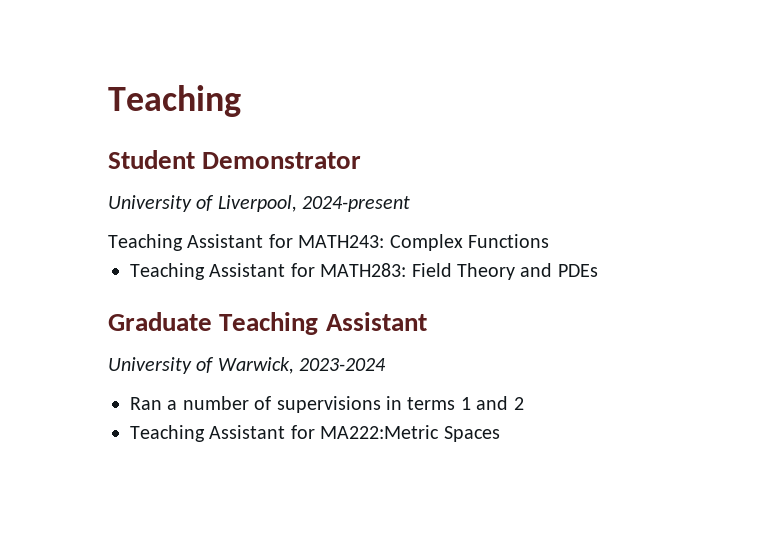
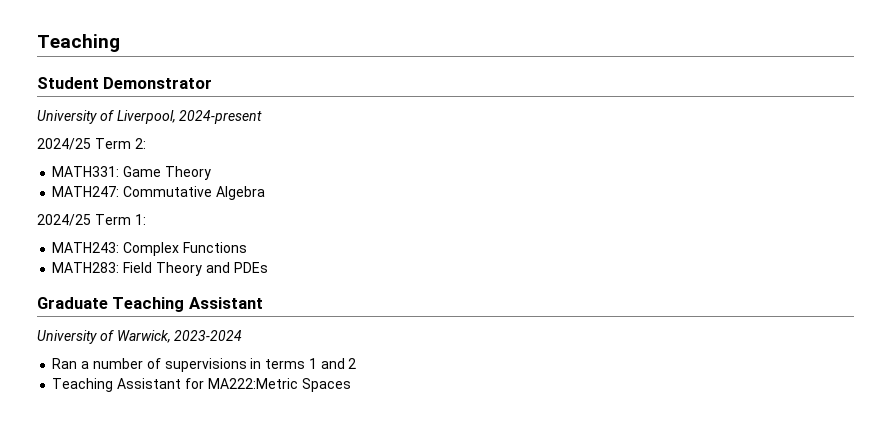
[108,234,293,251] Teaching Assistant for -> [37,138,146,150] [52,166,211,180] [52,186,265,200] [37,214,146,226] 2024/25 Term 2: // MATH331: Game Theory // MATH247: Commutative Algebra // 2024/25 Term 1: //
[130,263,315,280] Teaching Assistant for -> (247, 247) none

